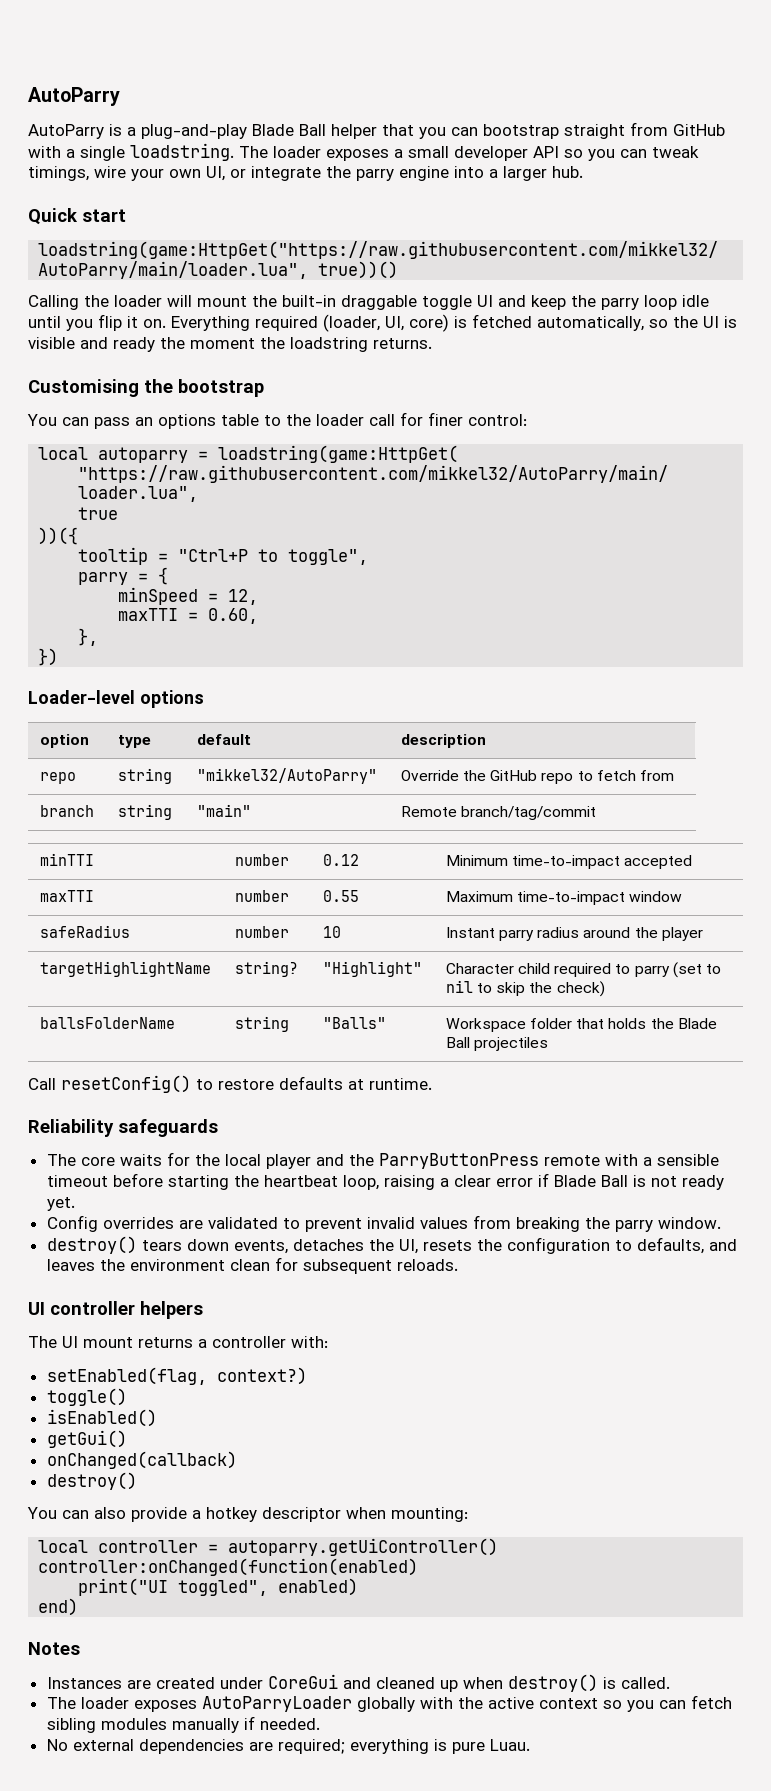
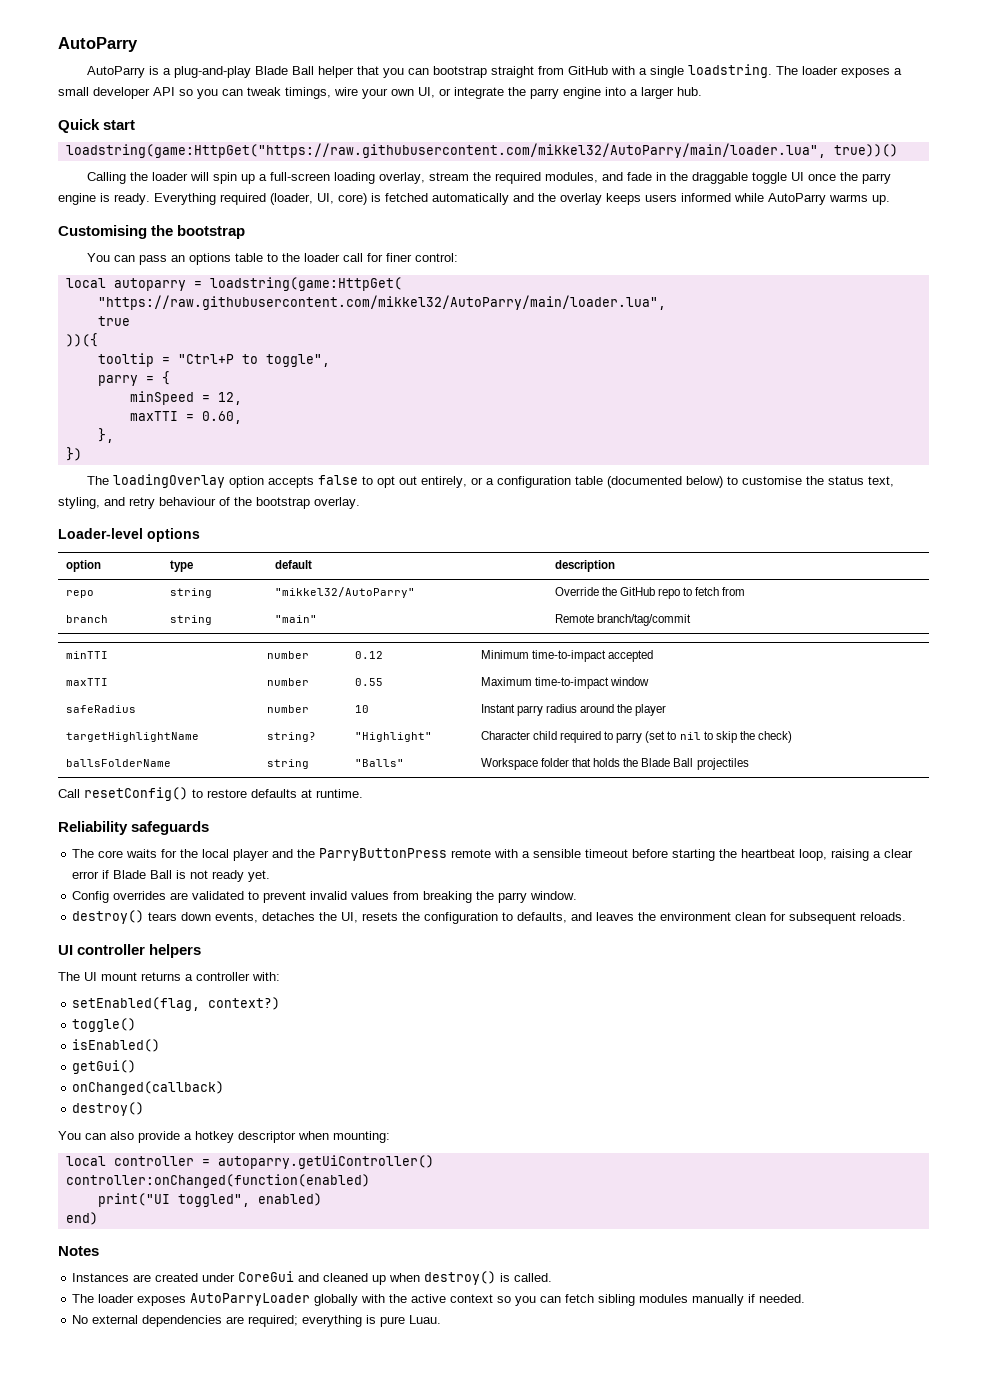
[197,295,709,310] [28,314,166,331] mount the built-in draggable toggle UI and keep the parry loop idle until you flip it on. -> [212,172,891,184] [58,193,150,205] spin up a full-screen loading overlay, stream the required modules, and fade in the draggable toggle UI once the parry engine is ready.
[537,316,737,331] [28,337,432,352] automatically, so the UI is visible and ready the moment the loadstring returns. -> [432,193,890,205] automatically and the overlay keeps users informed while AutoParry warms up.
(59, 657) none -> [86,474,894,488] [58,497,360,509] // The loadingOverlay option accepts false to opt out entirely, or a configuration table (documented below) to customise the status text, styling, and retry behaviour of the bootstrap overlay.

